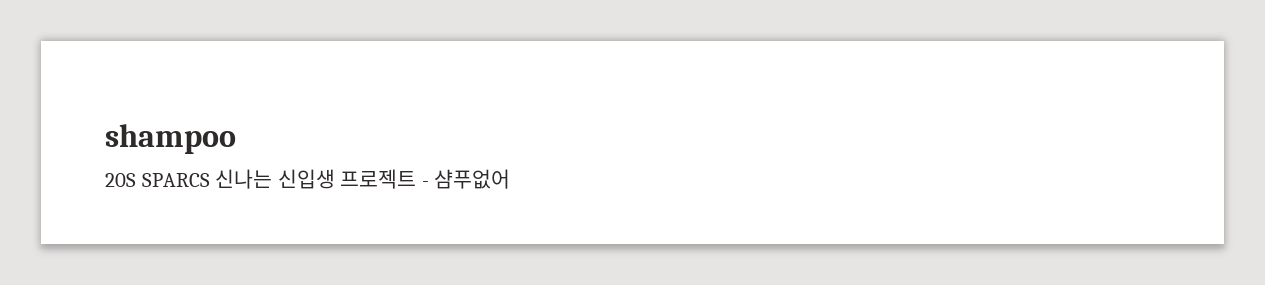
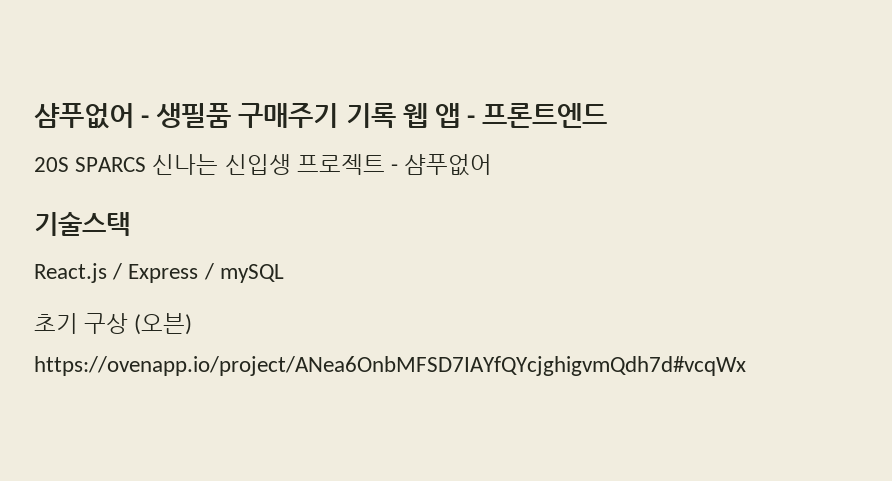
[105,124,236,154] shampoo -> [34,103,608,129] 샴푸없어 - 생필품 구매주기 기록 웹 앱 - 프론트엔드
(511, 179) none -> [34,212,130,236] [34,263,284,283] [34,313,193,335] [34,356,746,376] // 기술스택 // React.js / Express / mySQL // 초기 구상 (오븐) https://ovenapp.io/project/ANea6OnbMFSD7IAYfQYcjghigvmQdh7d#vcqWx

